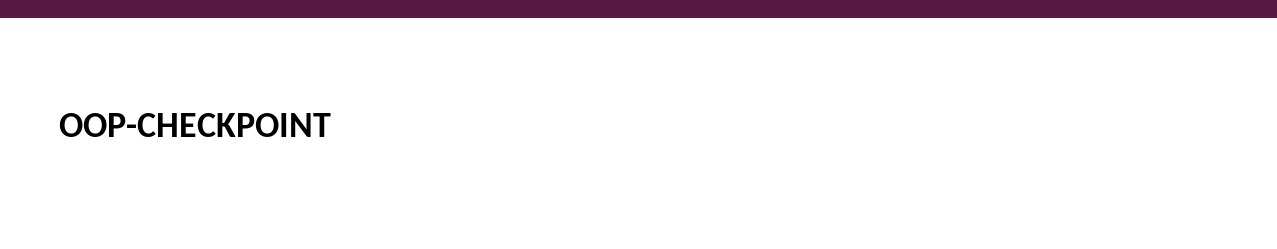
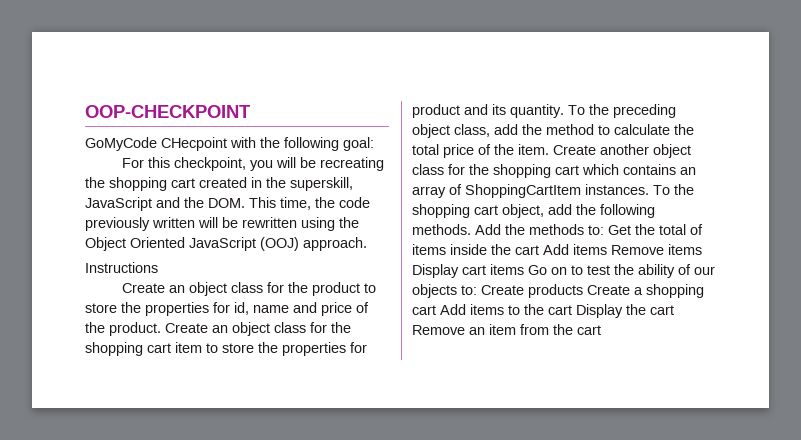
(331, 125) none -> [85,137,374,151] [122,157,385,171] [85,177,353,191] [85,197,370,211] [85,217,359,231] [85,237,367,251] [85,262,158,273] [122,282,377,296] [85,302,369,316] [85,322,351,336] [85,342,367,356] [412,104,676,118] [412,124,694,138] [412,144,691,158] [412,164,696,178] [412,184,694,198] [412,204,655,218] [412,224,703,235] [412,244,702,255] [412,264,715,278] [412,284,704,298] [412,304,674,318] [412,324,601,335] // GoMyCode CHecpoint with the following goal: // For this checkpoint, you will be recreating the shopping cart created in the superskill, JavaScript and the DOM. This time, the code previously written will be rewritten using the Object Oriented JavaScript (OOJ) approach. // Instructions // Create an object class for the product to store the properties for id, name and price of the product. Create an object class for the shopping cart item to store the properties for product and its quantity. To the preceding object class, add the method to calculate the total price of the item. Create another object class for the shopping cart which contains an array of ShoppingCartItem instances. To the shopping cart object, add the following methods. Add the methods to: Get the total of items inside the cart Add items Remove items Display cart items Go on to test the ability of our objects to: Create products Create a shopping cart Add items to the cart Display the cart Remove an item from the cart

